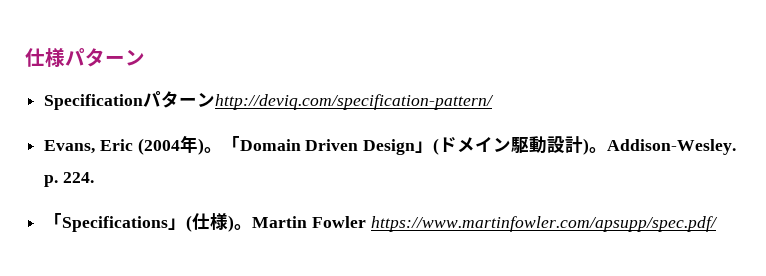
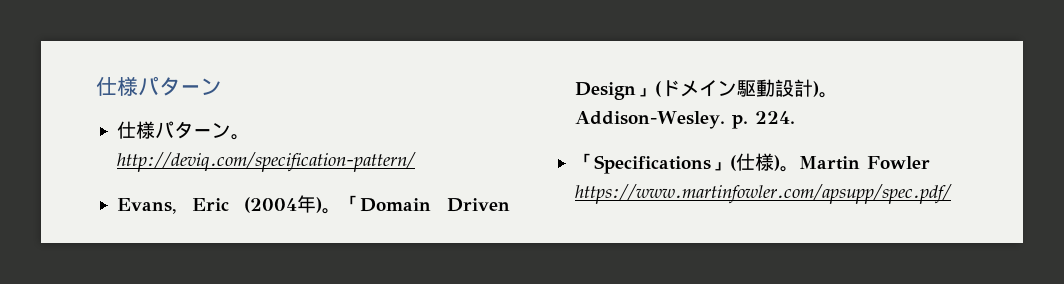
[44,91,216,110] Specificationパターン -> [116,121,250,140] 仕様パターン。

